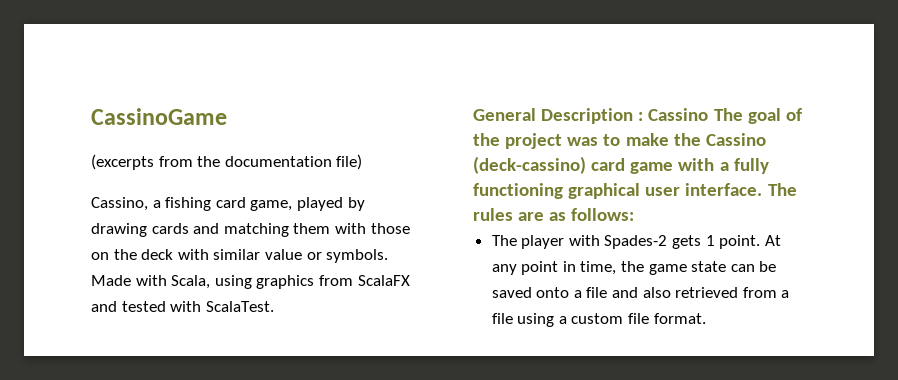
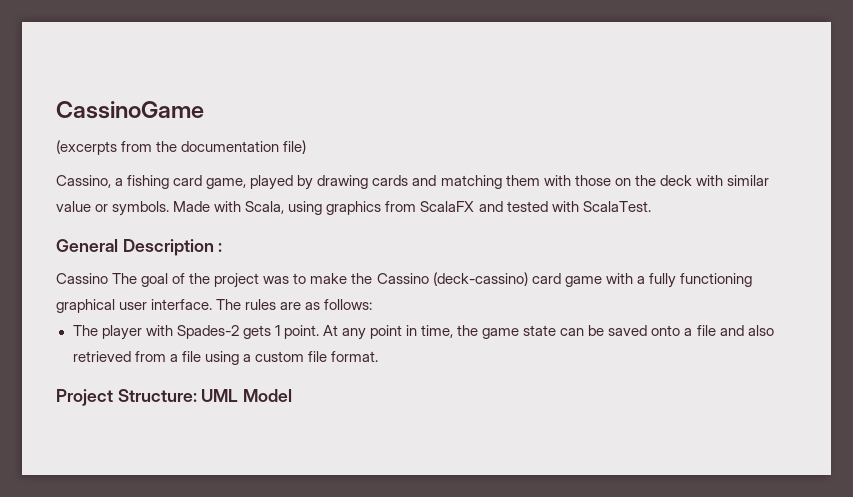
(644, 116) none -> (223, 247) //
(706, 318) none -> [56,389,293,406] // Project Structure: UML Model

